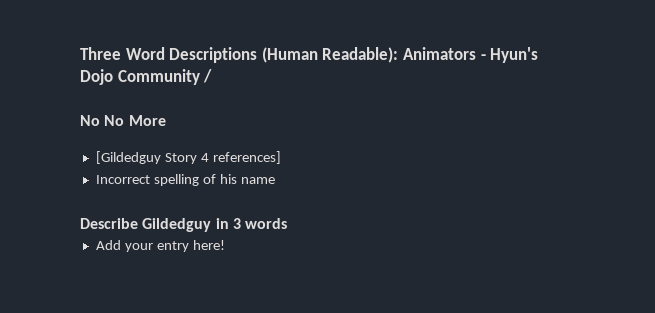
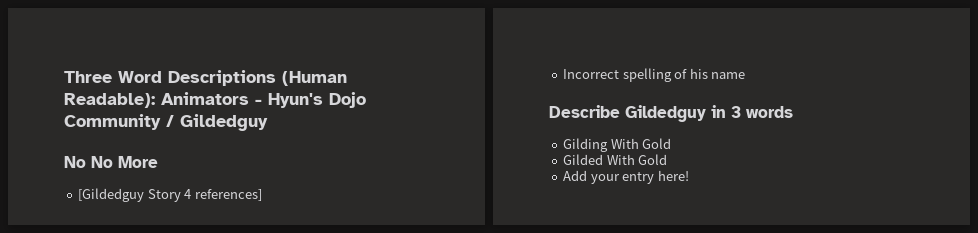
(213, 76) none -> [180,114,268,131] Gildedguy
(288, 223) none -> [563,138,672,152] [563,154,668,165] // Gilding With Gold // Gilded With Gold

